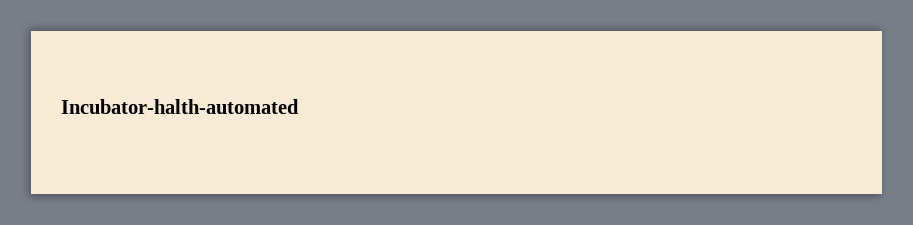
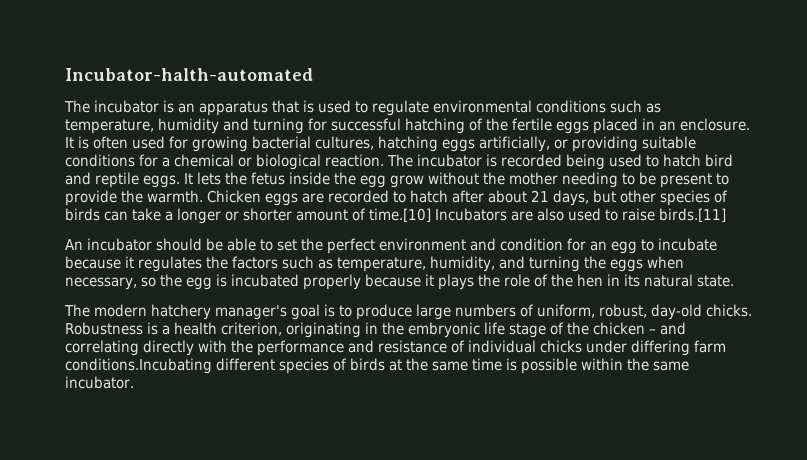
(299, 106) none -> [64,100,661,116] [65,118,750,134] [65,136,696,152] [65,154,733,170] [65,172,729,188] [65,190,728,206] [65,208,726,224] [65,238,717,254] [65,256,684,272] [65,274,734,290] [64,304,752,320] [65,322,686,338] [65,340,726,356] [65,358,689,374] [65,376,134,389] // The incubator is an apparatus that is used to regulate environmental conditions such as temperature, humidity and turning for successful hatching of the fertile eggs placed in an enclosure. It is often used for growing bacterial cultures, hatching eggs artificially, or providing suitable conditions for a chemical or biological reaction. The incubator is recorded being used to hatch bird and reptile eggs. It lets the fetus inside the egg grow without the mother needing to be present to provide the warmth. Chicken eggs are recorded to hatch after about 21 days, but other species of birds can take a longer or shorter amount of time.[10] Incubators are also used to raise birds.[11] // An incubator should be able to set the perfect environment and condition for an egg to incubate because it regulates the factors such as temperature, humidity, and turning the eggs when necessary, so the egg is incubated properly because it plays the role of the hen in its natural state. // The modern hatchery manager's goal is to produce large numbers of uniform, robust, day-old chicks. Robustness is a health criterion, originating in the embryonic life stage of the chicken – and correlating directly with the performance and resistance of individual chicks under differing farm conditions.Incubating different species of birds at the same time is possible within the same incubator.

